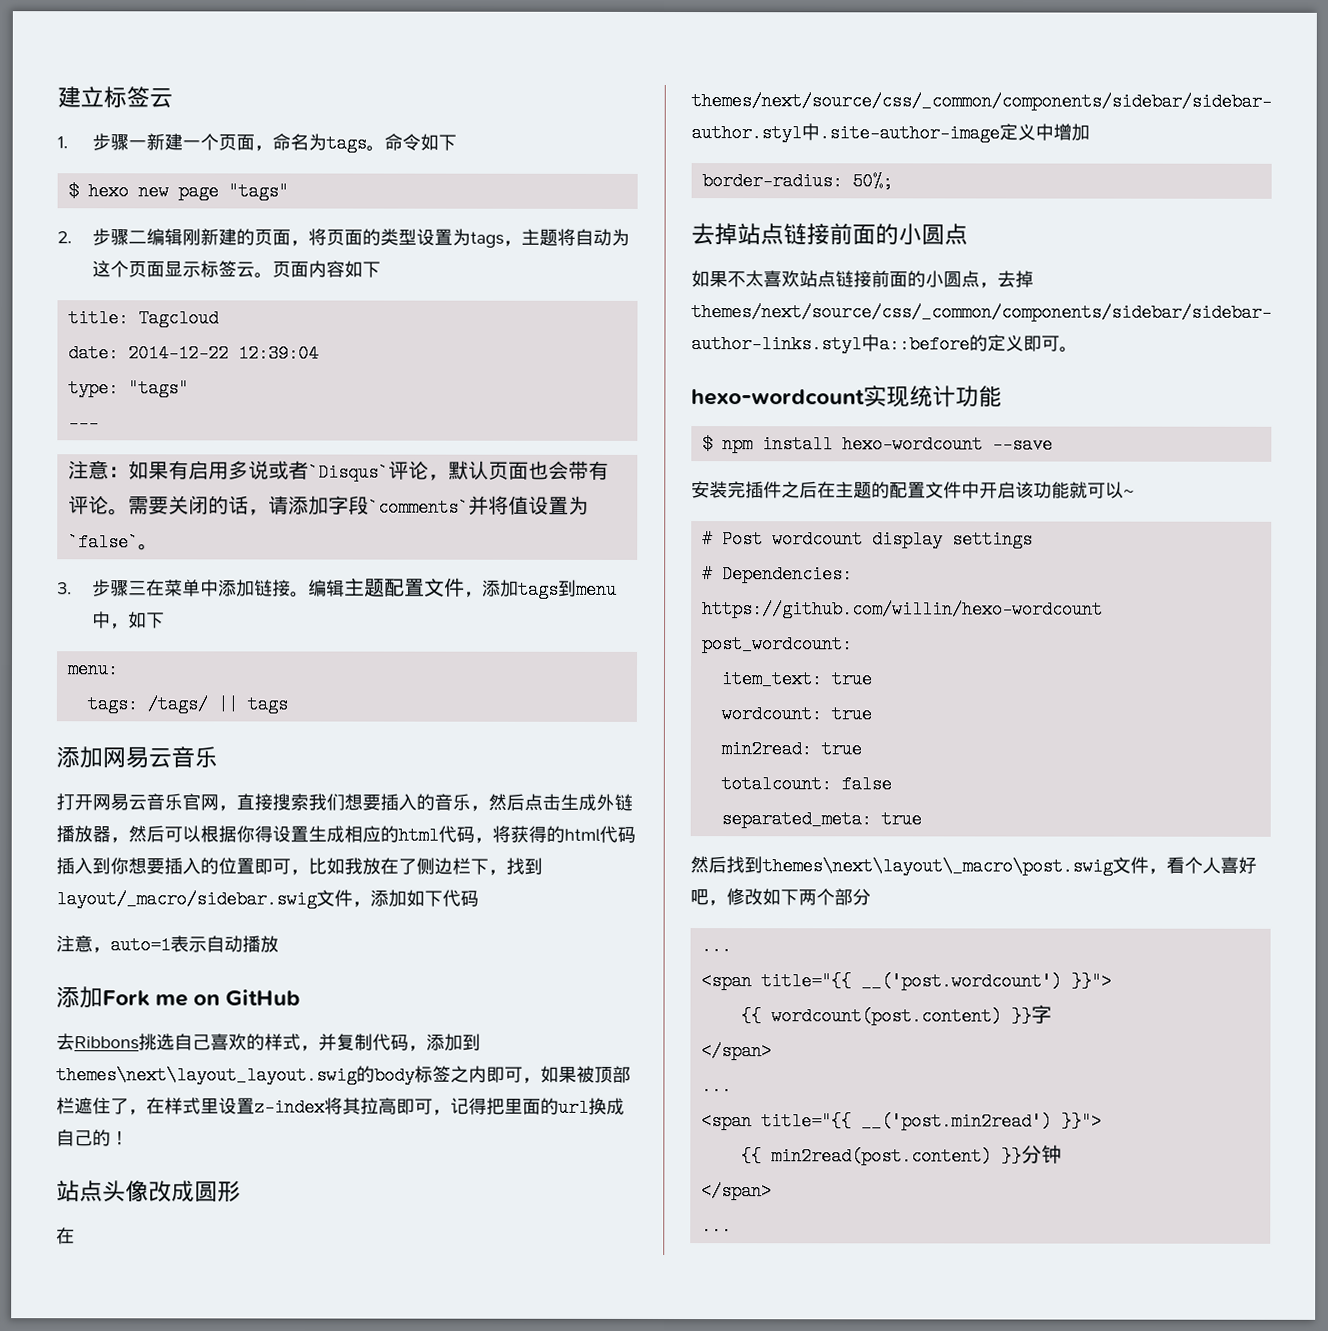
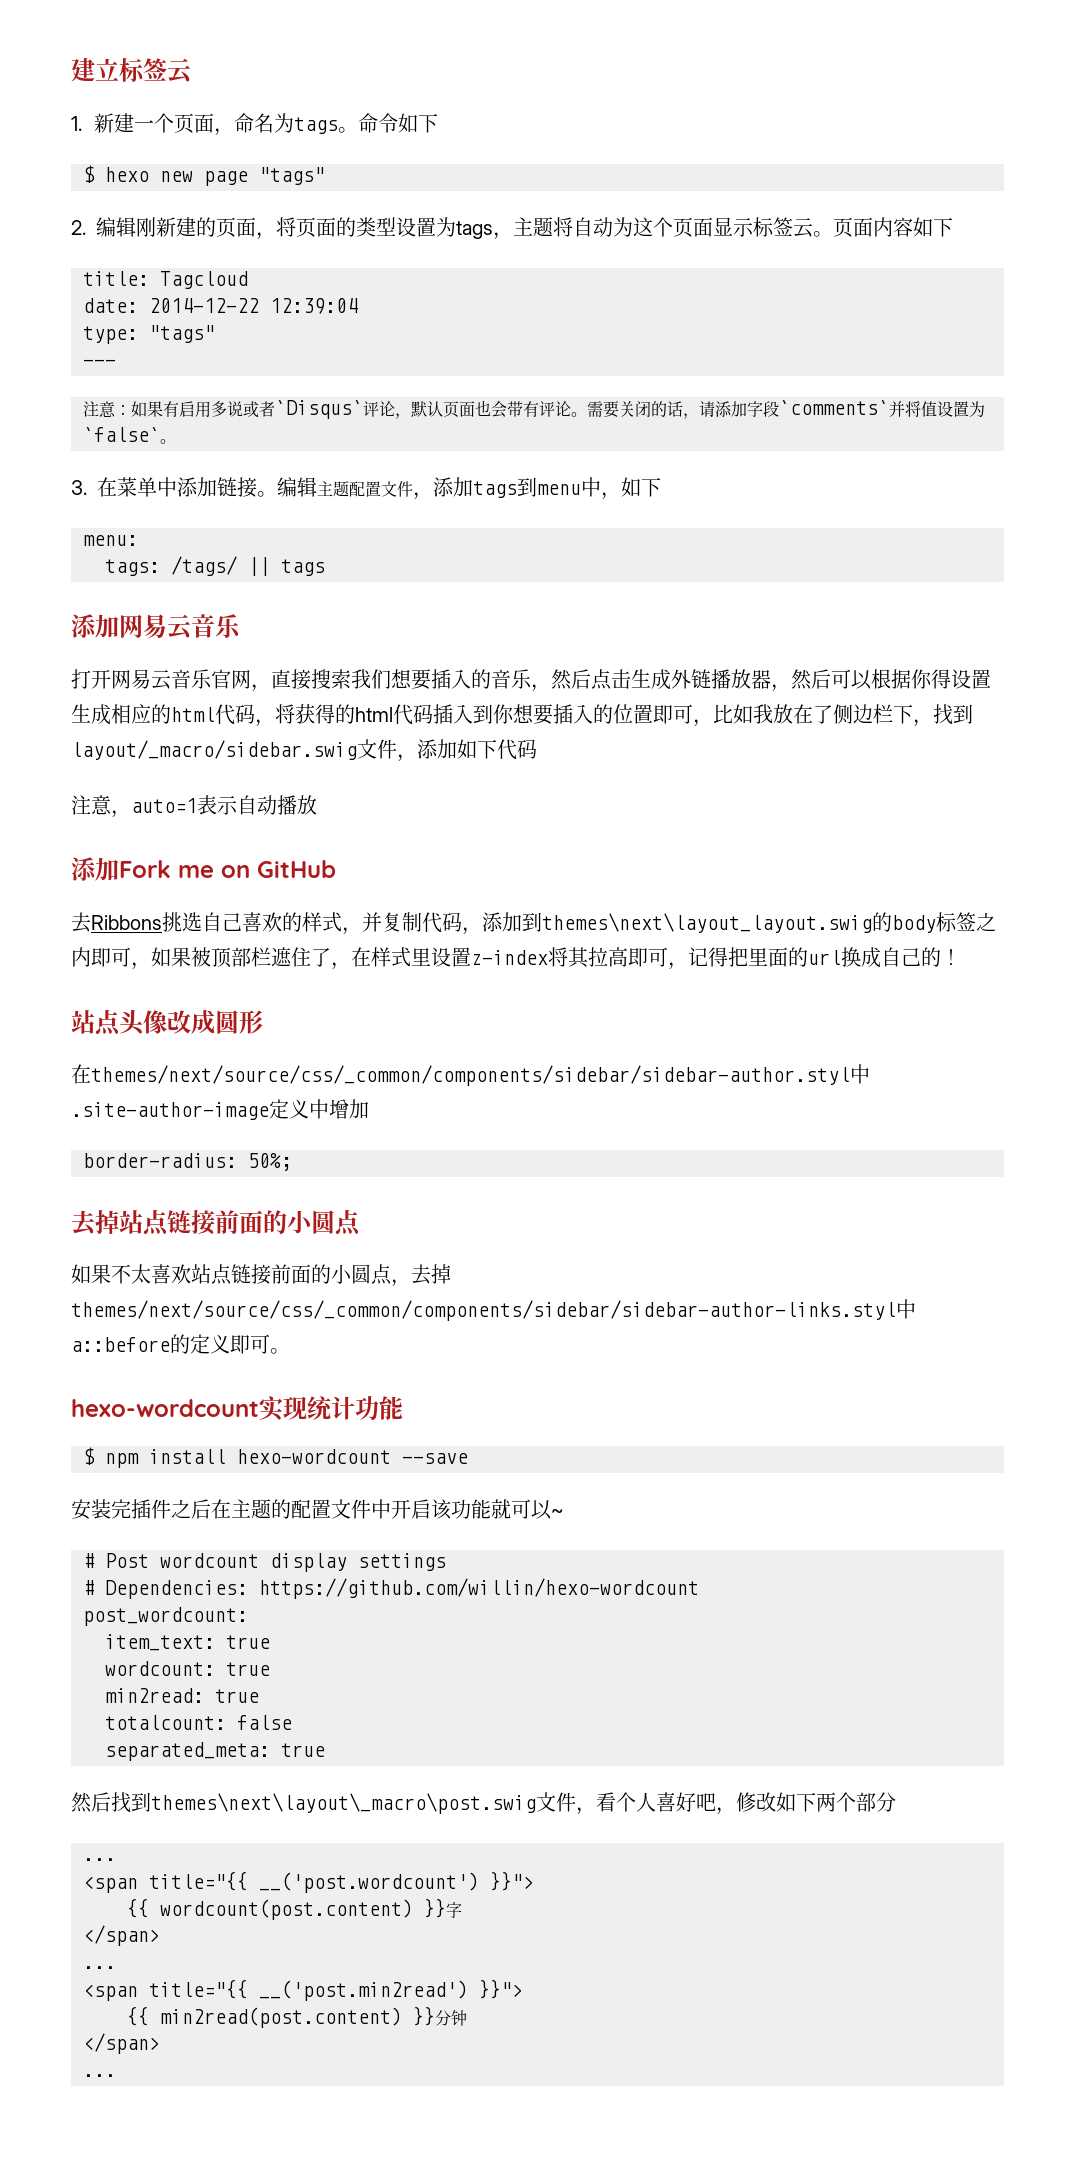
[92,133,148,151] 步骤一 -> (82, 123) none
[92,228,148,246] 步骤二 -> (86, 227) none
[92,579,148,597] 步骤三 -> (87, 487) none

